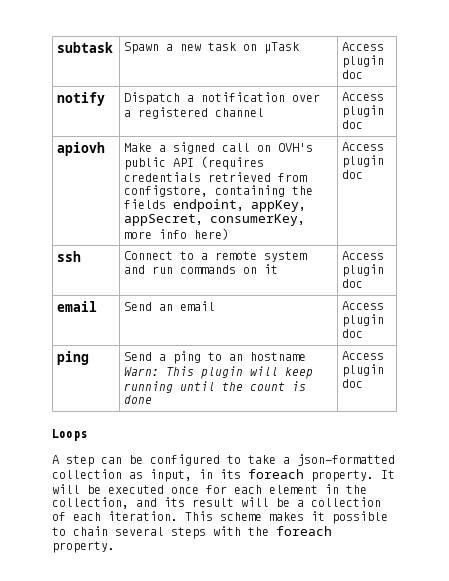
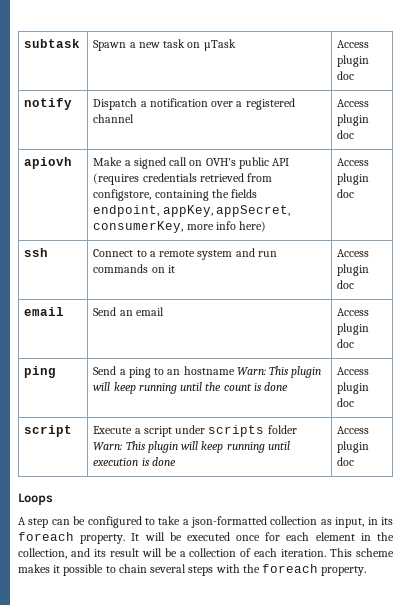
(364, 383) none -> [24,425,73,437] [93,425,297,437] [93,441,290,453] [93,457,176,466] [337,426,370,434] [337,441,370,453] [337,457,355,466] // script | Execute a script under scripts folder Warn: This plugin will keep running until execution is done | Access plugin doc

